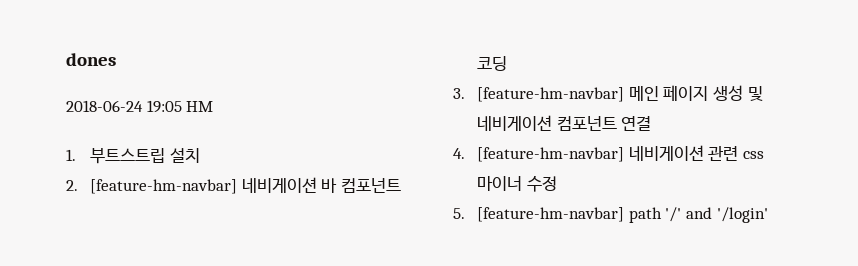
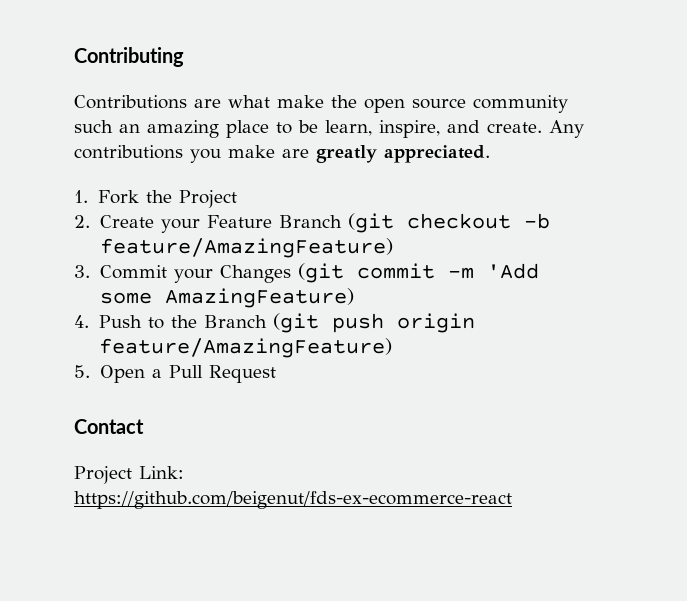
[66,53,116,66] [66,100,214,113] [66,148,200,164] [66,177,401,194] [477,56,508,71] [453,85,763,102] [477,115,652,131] [453,145,764,162] [477,176,557,192] [453,207,768,223] dones // 2018-06-24 19:05 HM // 1. 부트스트립 설치 // 2. [feature-hm-navbar] 네비게이션 바 컴포넌트 코딩 // 3. [feature-hm-navbar] 메인 페이지 생성 및 네비게이션 컴포넌트 연결 // 4. [feature-hm-navbar] 네비게이션 관련 css 마이너 수정 // 5. [feature-hm-navbar] path '/' and '/login' -> [74,47,184,67] [74,95,568,113] [74,120,584,138] [74,145,490,163] [74,190,237,208] [74,213,550,233] [99,238,393,258] [74,263,539,283] [99,288,354,308] [74,313,475,333] [98,338,392,358] [74,365,276,383] [74,419,144,434] [74,466,184,484] [74,491,512,509] Contributing // Contributions are what make the open source community such an amazing place to be learn, inspire, and create. Any contributions you make are greatly appreciated. // 1. Fork the Project // 2. Create your Feature Branch (git checkout -b feature/AmazingFeature) // 3. Commit your Changes (git commit -m 'Add some AmazingFeature) // 4. Push to the Branch (git push origin feature/AmazingFeature) // 5. Open a Pull Request // Contact // Project Link: https://github.com/beigenut/fds-ex-ecommerce-react

